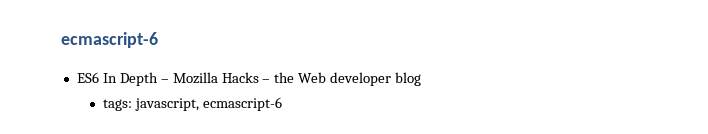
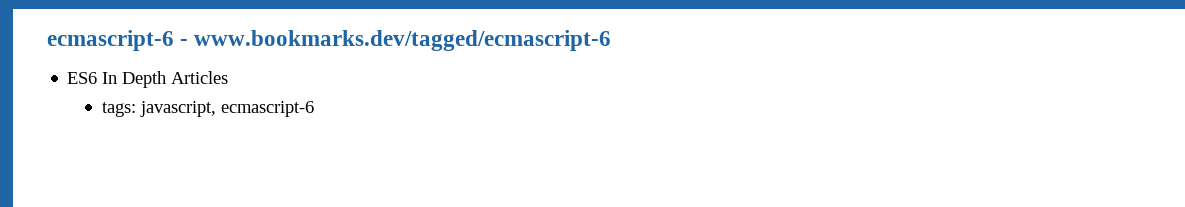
[61,32,158,48] ecmascript-6 -> [47,30,612,51] ecmascript-6 - www.bookmarks.dev/tagged/ecmascript-6
[160,72,422,86] – Mozilla Hacks – the Web developer blog -> [171,71,229,84] Articles

